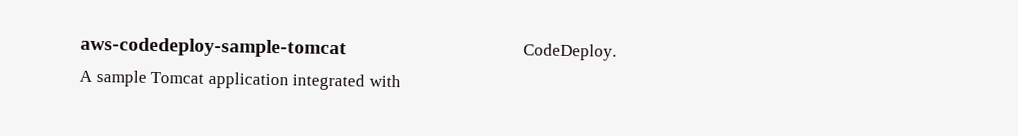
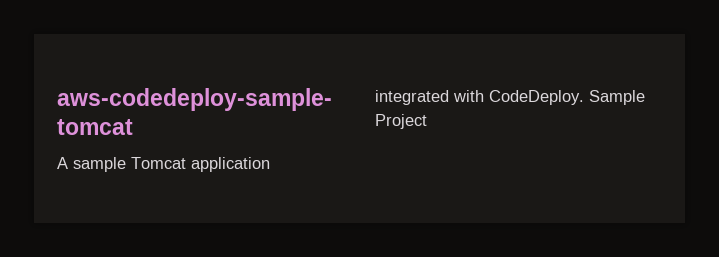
(617, 52) none -> [589,90,645,105] [375,114,427,129] Sample Project

